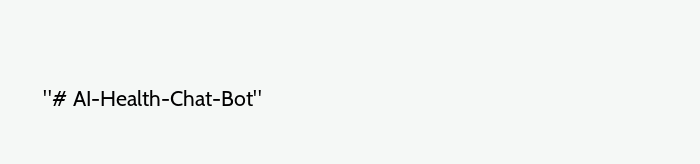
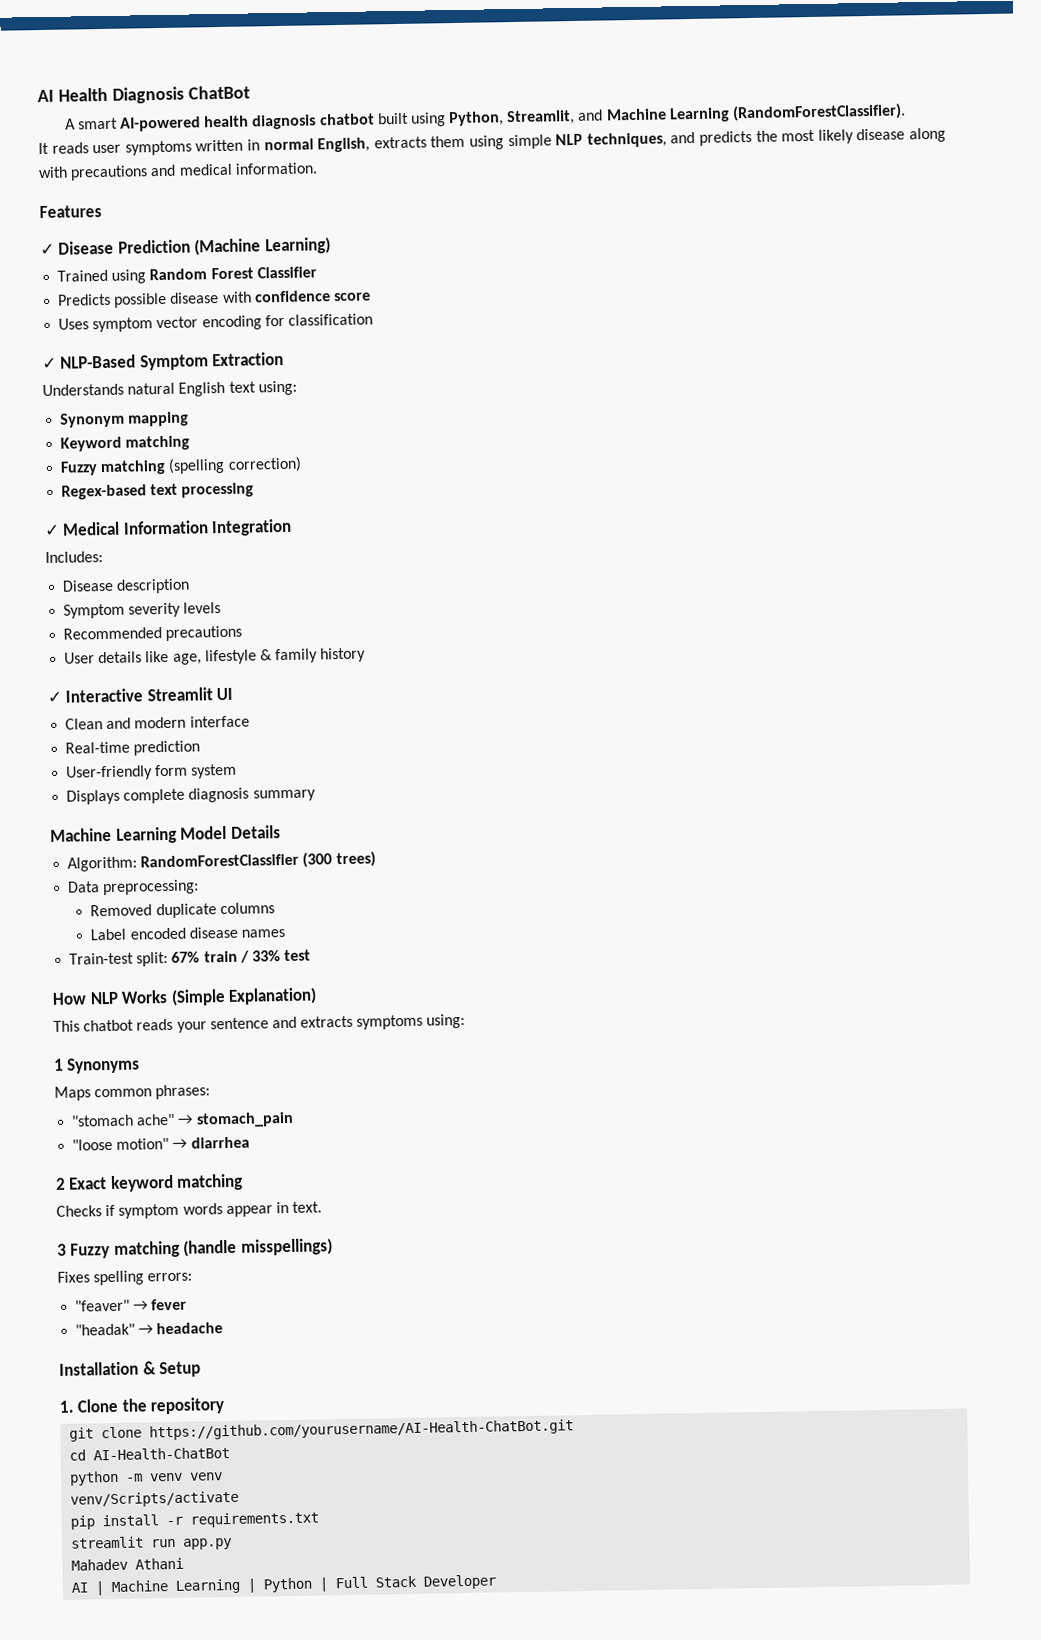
[43,90,262,106] "# AI-Health-Chat-Bot" -> [37,85,250,104] [64,103,906,132] [38,127,947,156] [38,162,318,181] [39,205,102,219] [40,237,331,256] [57,266,317,284] [58,290,371,308] [58,313,373,333] [42,351,285,371] [42,380,297,397] [60,411,190,428] [60,435,191,452] [60,456,302,476] [61,482,255,500] [44,518,293,537] [45,551,103,564] [62,578,191,594] [63,602,222,619] [63,625,243,641] [64,647,367,665] [47,687,234,703] [65,715,250,730] [65,740,201,756] [66,763,238,781] [66,787,316,805] [50,825,281,844] [67,851,376,872] [67,879,200,896] [90,902,275,919] [90,926,285,941] [69,949,312,967] [52,987,318,1006] [53,1013,466,1033] [53,1057,141,1074] [54,1084,211,1101] [71,1111,294,1128] [72,1136,250,1151] [55,1173,244,1192] [56,1201,323,1219] [57,1238,333,1259] [57,1270,193,1286] [75,1298,188,1312] [75,1322,224,1336] [59,1361,202,1378] [59,1397,225,1415] [69,1419,575,1442] [69,1446,231,1461] [69,1470,224,1486] [70,1490,240,1508] [70,1511,320,1530] [71,1536,233,1550] [71,1557,185,1571] [71,1574,498,1596] AI Health Diagnosis ChatBot // A smart AI-powered health diagnosis chatbot built using Python, Streamlit, and Machine Learning (RandomForestClassifier). // It reads user symptoms written in normal English, extracts them using simple NLP techniques, and predicts the most likely disease along with precautions and medical information. // Features // ✓ Disease Prediction (Machine Learning) // Trained using Random Forest Classifier // Predicts possible disease with confidence score // Uses symptom vector encoding for classification // ✓ NLP-Based Symptom Extraction // Understands natural English text using: // Synonym mapping // Keyword matching // Fuzzy matching (spelling correction) // Regex-based text processing // ✓ Medical Information Integration // Includes: // Disease description // Symptom severity levels // Recommended precautions // User details like age, lifestyle & family history // ✓ Interactive Streamlit UI // Clean and modern interface // Real-time prediction // User-friendly form system // Displays complete diagnosis summary // Machine Learning Model Details // Algorithm: RandomForestClassifier (300 trees) // Data preprocessing: // Removed duplicate columns // Label encoded disease names // Train-test split: 67% train / 33% test // How NLP Works (Simple Explanation) // This chatbot reads your sentence and extracts symptoms using: // 1 Synonyms // Maps common phrases: // "stomach ache" → stomach_pain // "loose motion" → diarrhea // 2 Exact keyword matching // Checks if symptom words appear in text. // 3 Fuzzy matching (handle misspellings) // Fixes spelling errors: // "feaver" → fever // "headak" → headache // Installation & Setup // 1. Clone the repository // git clone https://github.com/yourusername/AI-Health-ChatBot.git // cd AI-Health-ChatBot // python -m venv venv // venv/Scripts/activate // pip install -r requirements.txt // streamlit run app.py // Mahadev Athani // AI | Machine Learning | Python | Full Stack Developer

